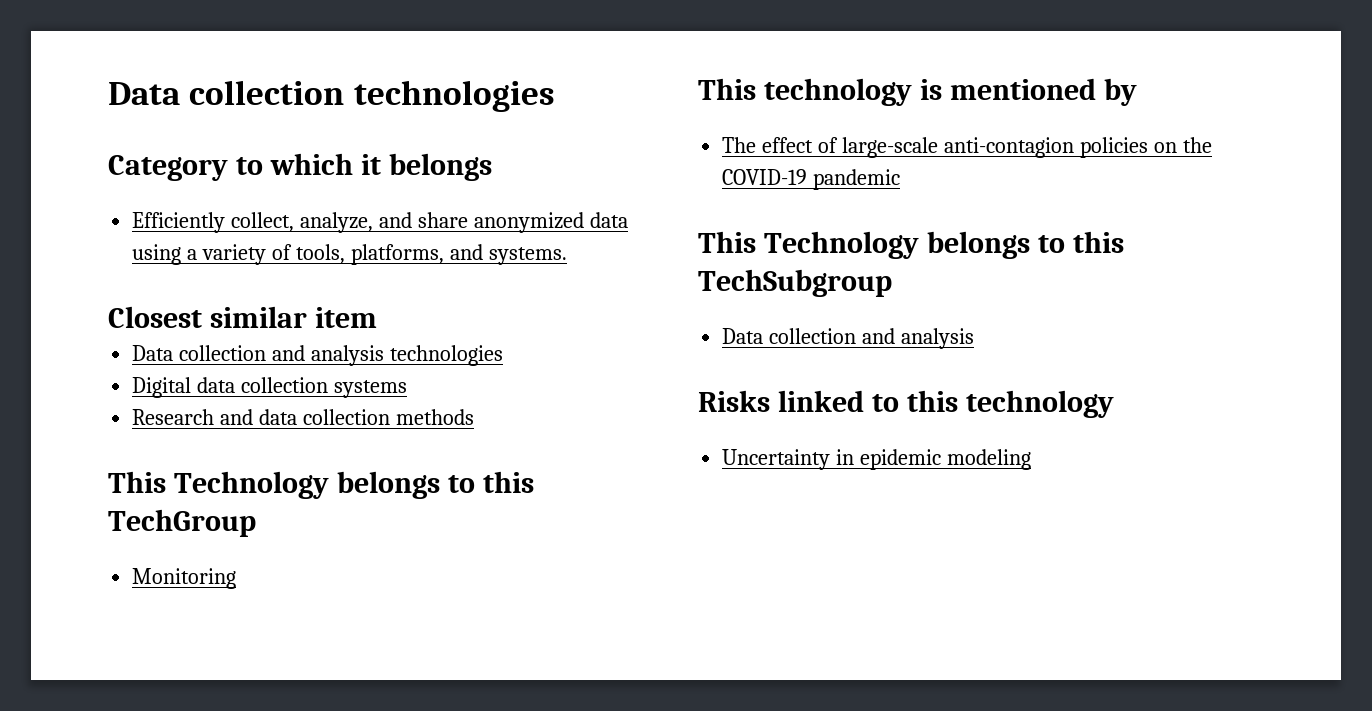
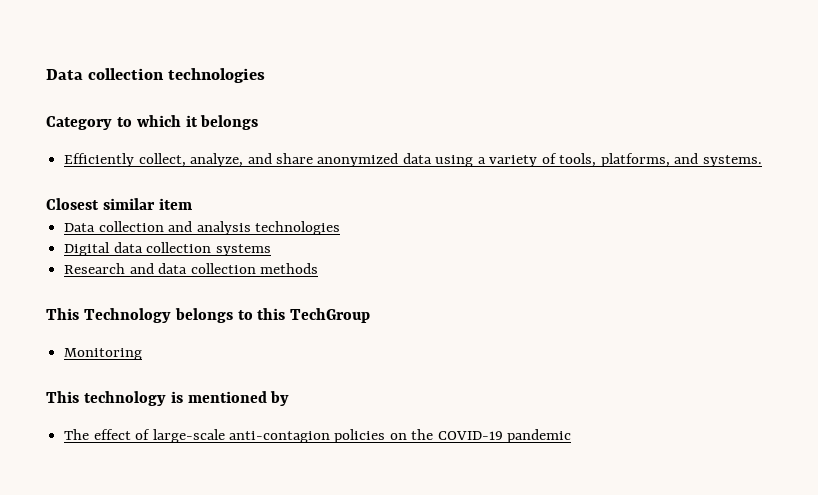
[698,231,1124,259] [698,269,892,297] [722,328,975,349] [698,390,1114,418] [722,449,1032,470] // This Technology belongs to this TechSubgroup // Data collection and analysis // Risks linked to this technology // Uncertainty in epidemic modeling -> (572, 436) none

